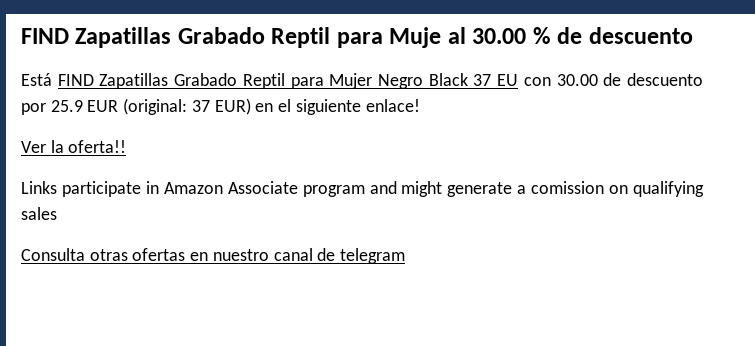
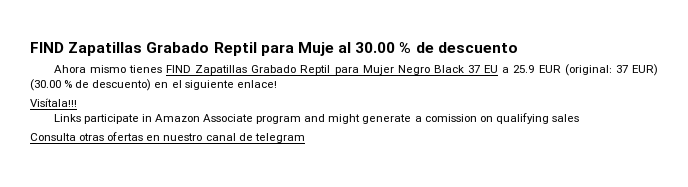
[21,73,52,86] Está -> [53,65,162,73] Ahora mismo tienes
[523,73,703,86] [21,103,46,115] con 30.00 de descuento por -> [502,67,510,73] a
(251, 106) none -> [30,79,152,91] (30.00 % de descuento)
[21,140,127,153] Ver la oferta!! -> [30,98,77,107] Visítala!!!

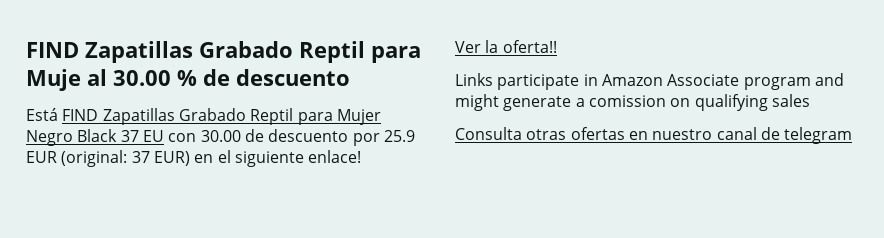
[53,65,162,73] Ahora mismo tienes -> [26,108,58,121] Está
[502,67,510,73] a -> [168,129,380,146] con 30.00 de descuento por
[30,79,152,91] (30.00 % de descuento) -> (190, 158) none
[30,98,77,107] Visítala!!! -> [455,40,557,53] Ver la oferta!!

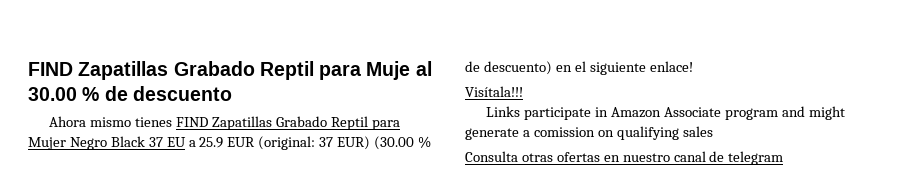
[26,108,58,121] Está -> [49,116,172,127] Ahora mismo tienes
[168,129,380,146] con 30.00 de descuento por -> [188,140,196,147] a
(190, 158) none -> [374,136,431,150] [465,61,552,75] (30.00 % de descuento)
[455,40,557,53] Ver la oferta!! -> [465,86,523,97] Visítala!!!

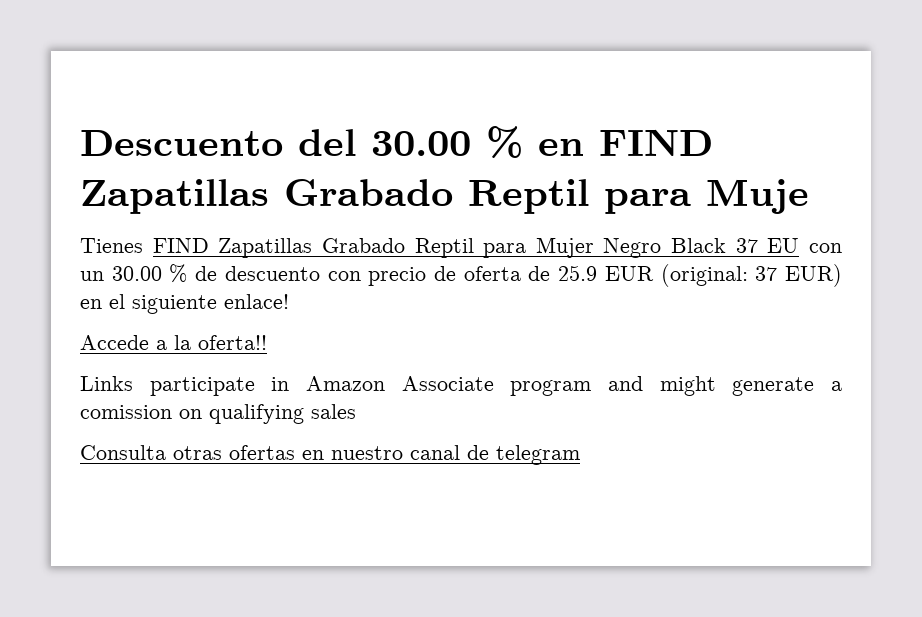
(28, 69) none -> [80,126,584,158] Descuento del 30.00 % en
[415,61,432,76] [28,86,232,101] [49,116,172,127] al 30.00 % de descuento // Ahora mismo tienes -> [80,238,143,253] // Tienes
[188,140,196,147] a -> [808,243,842,253] [80,264,551,286] con un 30.00 % de descuento con precio de oferta de
[374,136,431,150] [465,61,552,75] (30.00 % de descuento) -> (842, 275) none
[465,86,523,97] Visítala!!! -> [80,335,267,350] Accede a la oferta!!

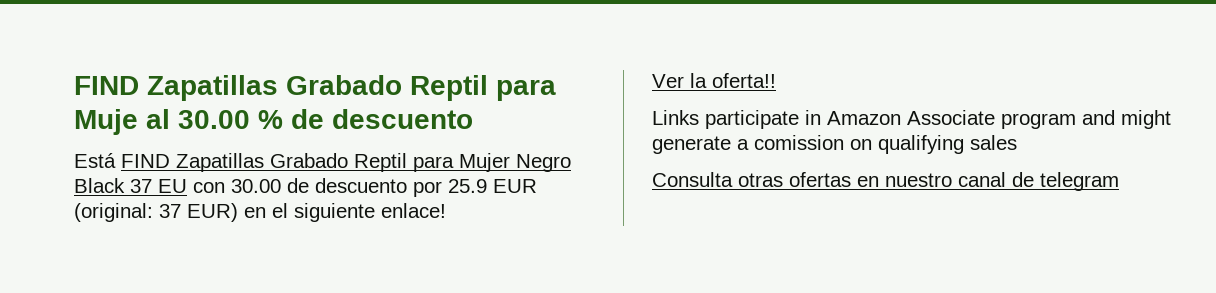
[80,126,584,158] Descuento del 30.00 % en -> (74, 85) none
[80,238,143,253] // Tienes -> [146,109,473,129] [74,153,116,168] al 30.00 % de descuento // Está
[80,264,551,286] un 30.00 % de descuento con precio de oferta de -> [231,178,442,197] 30.00 de descuento por
[80,335,167,350] Accede a -> [652,74,684,88] Ver

